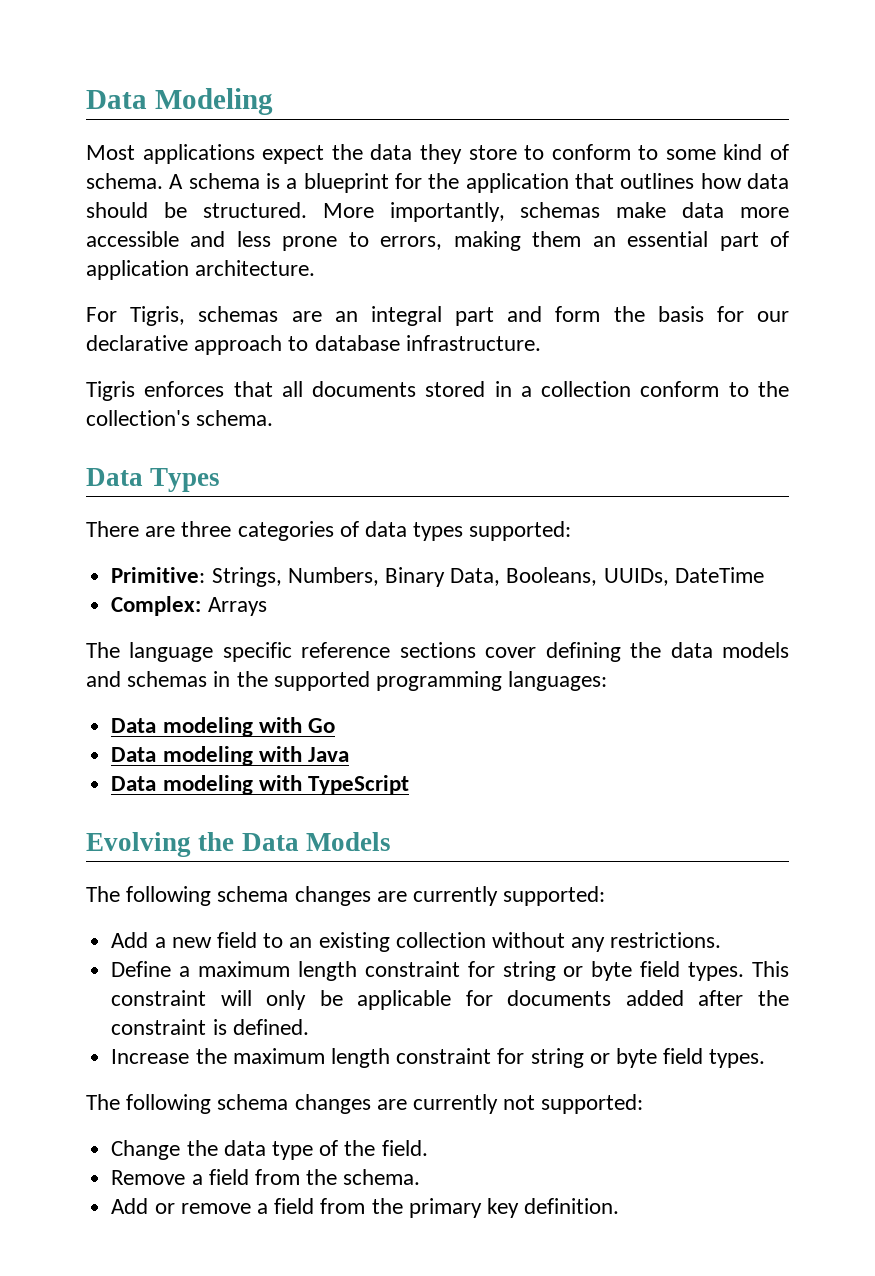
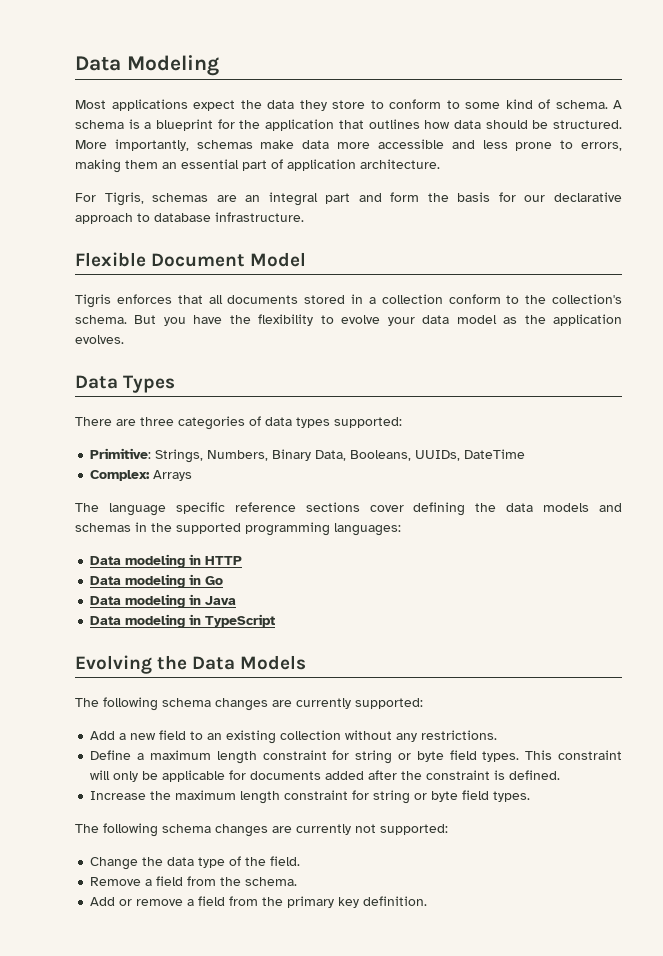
(541, 343) none -> [75,252,307,267] // Flexible Document Model
(274, 418) none -> [134,314,622,326] [75,335,124,344] But you have the flexibility to evolve your data model as the application evolves.
[258,717,302,733] with -> [189,554,243,565] [90,574,202,588] in HTTP // Data modeling in
[258,746,302,762] with -> [189,594,202,605] in
[258,775,302,791] with -> [189,614,202,625] in

